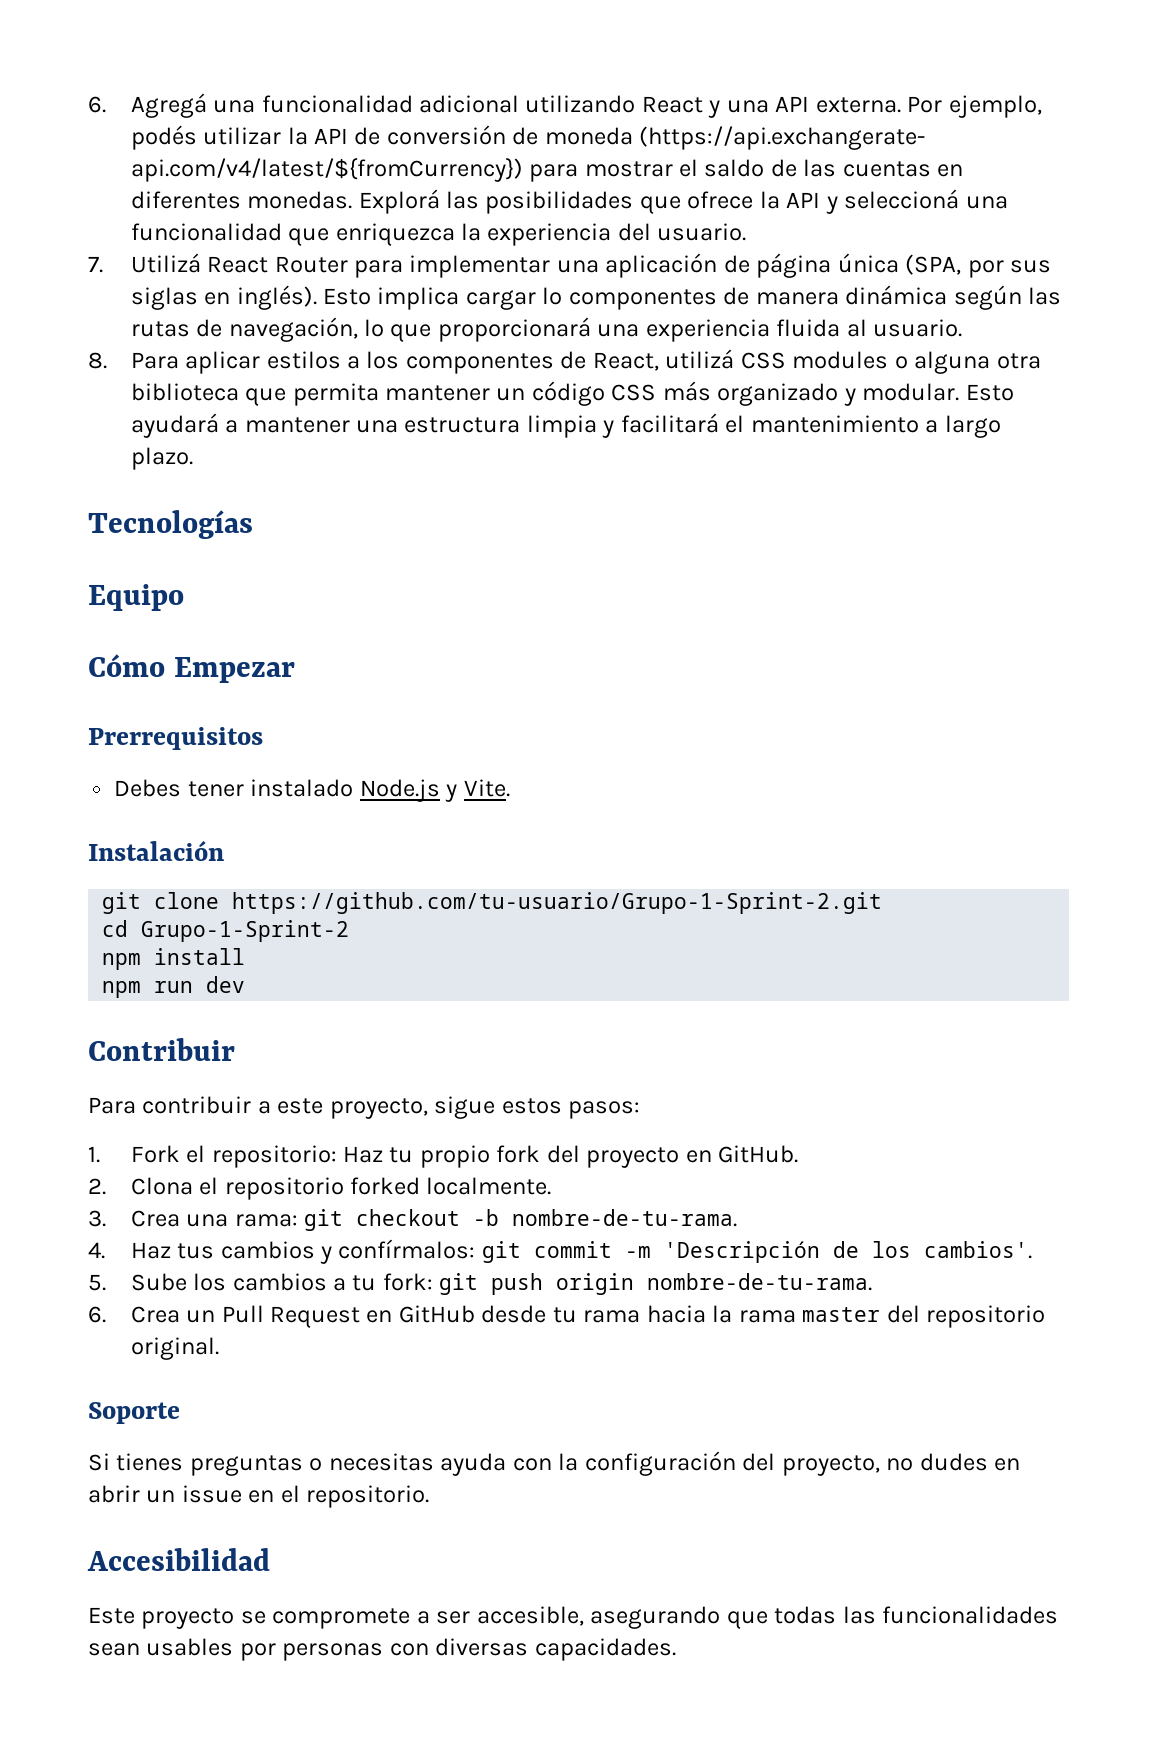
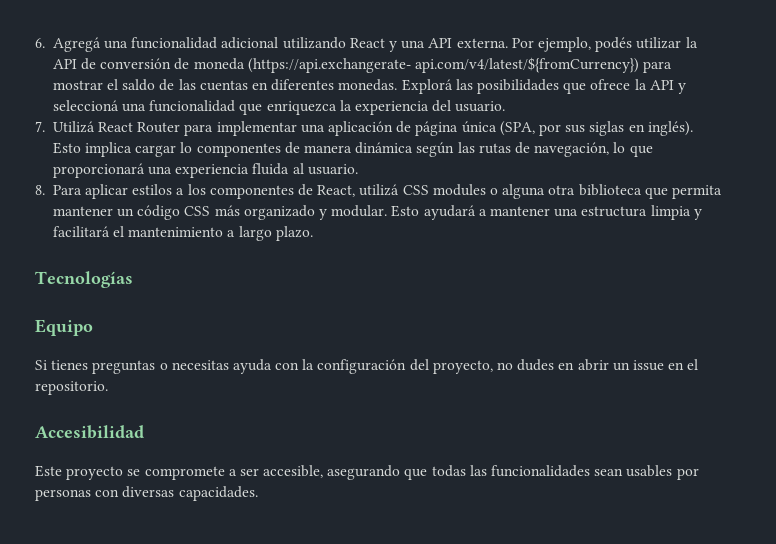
[88,654,296,683] [88,727,263,750] [114,779,510,802] [88,840,224,861] [102,892,883,914] [102,920,350,942] [102,948,246,970] [102,976,246,998] [88,1038,235,1061] [88,1096,641,1119] [88,1145,799,1168] [88,1177,552,1200] [88,1209,737,1231] [88,1239,1032,1264] [88,1273,873,1295] [88,1305,1046,1328] [130,1337,219,1360] [88,1402,180,1424] // Cómo Empezar // Prerrequisitos // Debes tener instalado Node.js y Vite. // Instalación // git clone https://github.com/tu-usuario/Grupo-1-Sprint-2.git // cd Grupo-1-Sprint-2 // npm install // npm run dev // Contribuir // Para contribuir a este proyecto, sigue estos pasos: // 1. Fork el repositorio: Haz tu propio fork del proyecto en GitHub. // 2. Clona el repositorio forked localmente. // 3. Crea una rama: git checkout -b nombre-de-tu-rama. // 4. Haz tus cambios y confírmalos: git commit -m 'Descripción de los cambios'. // 5. Sube los cambios a tu fork: git push origin nombre-de-tu-rama. // 6. Crea un Pull Request en GitHub desde tu rama hacia la rama master del repositorio original. // Soporte -> (93, 327) none

